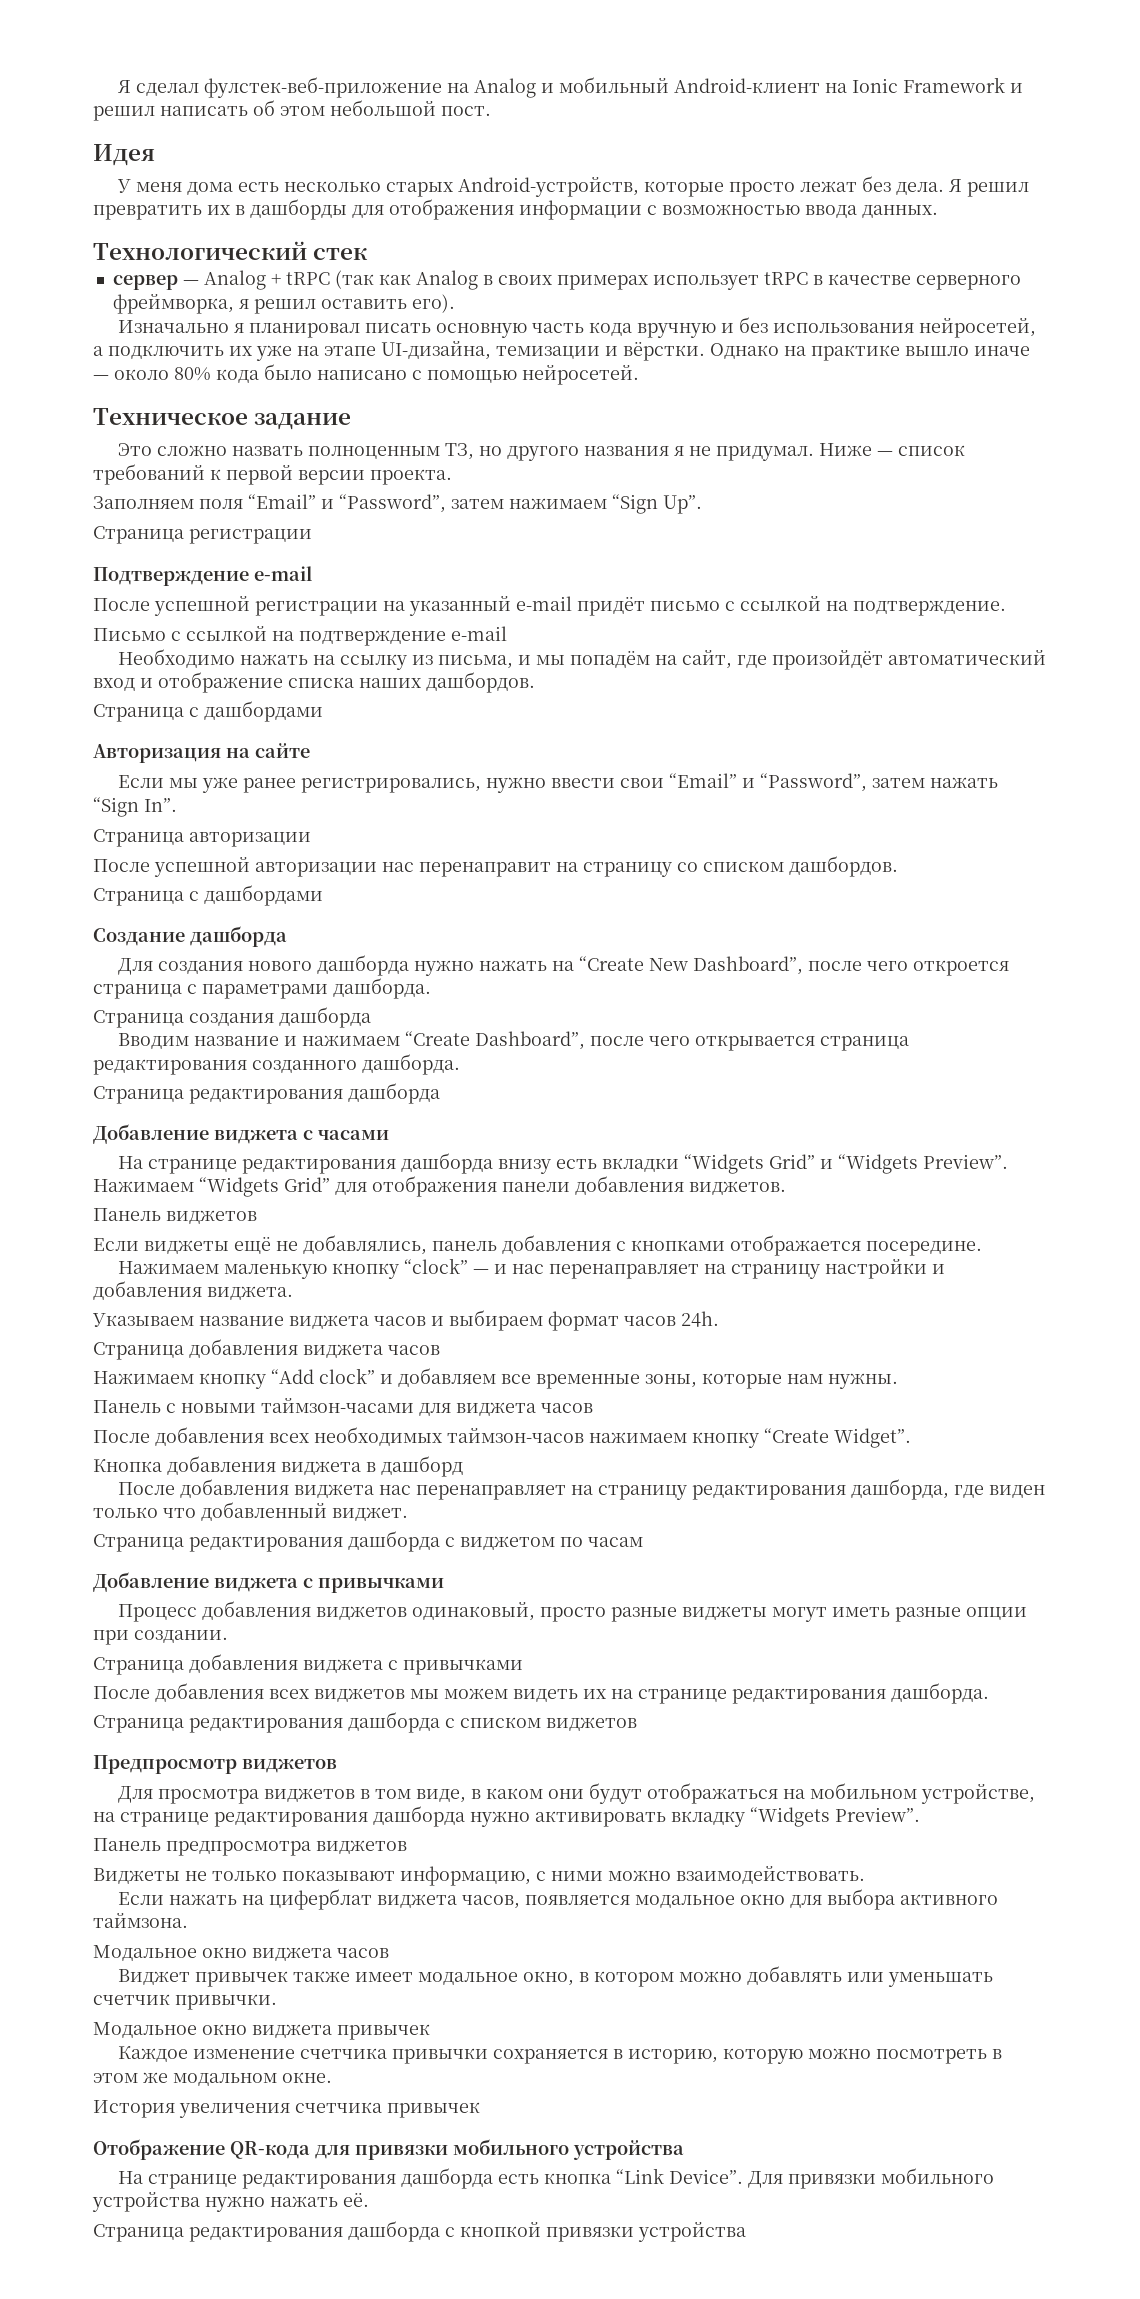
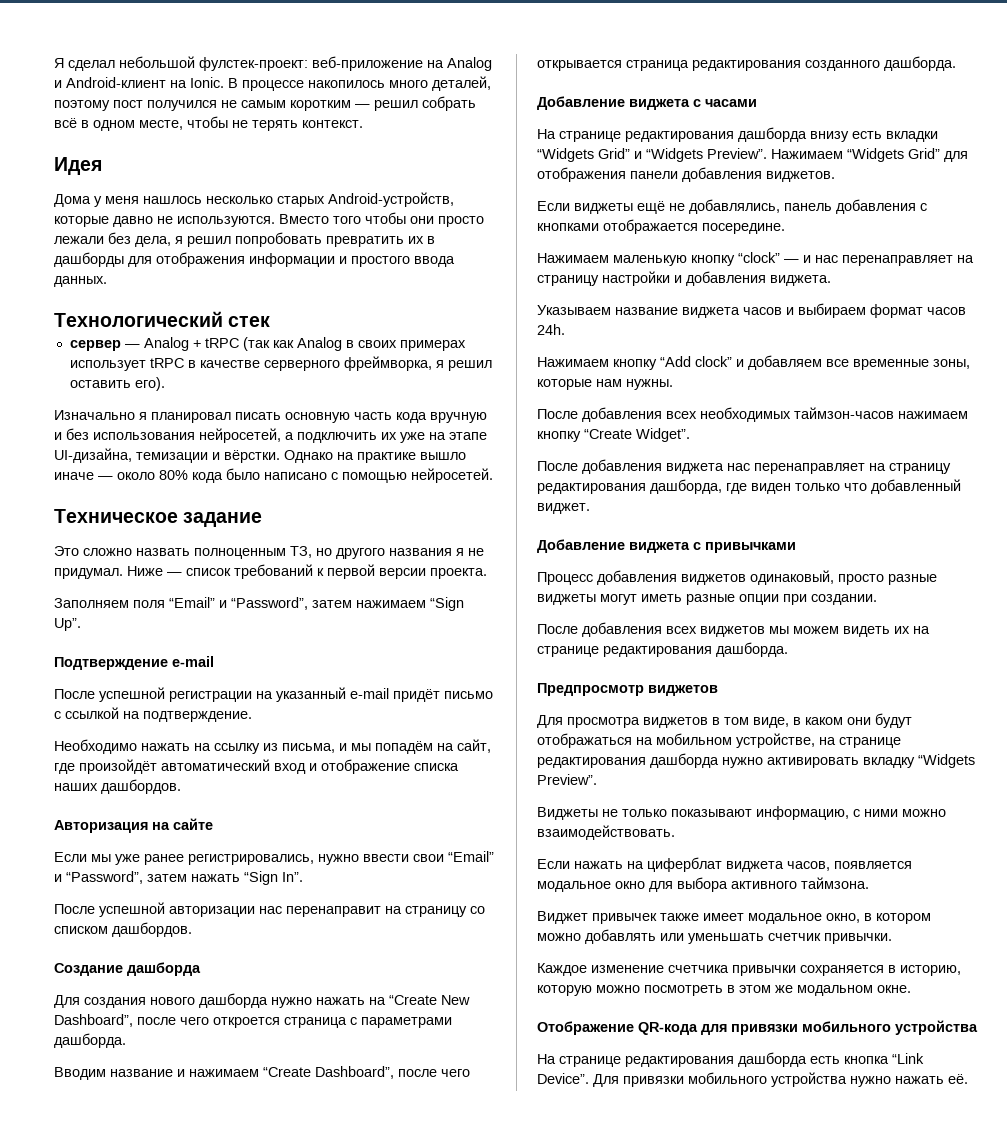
[203,77,442,98] фулстек-веб-приложение -> [119,56,423,71] небольшой фулстек-проект: веб-приложение
[558,77,669,93] мобильный -> (62, 84) none
[851,77,1023,93] [93,100,491,121] [93,144,155,166] [116,176,1029,197] Ionic Framework и решил написать об этом небольшой пост. // Идея // У меня дома есть несколько старых Android-устройств, которые просто лежат без дела. Я решил -> [190,76,491,91] [54,96,476,111] [54,116,363,131] [54,157,102,175] [54,192,454,207] [54,212,484,227] [54,232,322,247] Ionic. В процессе накопилось много деталей, поэтому пост получился не самым коротким — решил собрать всё в одном месте, чтобы не терять контекст. // Идея // Дома у меня нашлось несколько старых Android-устройств, которые давно не используются. Вместо того чтобы они просто лежали без дела, я решил попробовать
[647,204,800,215] с возможностью -> [339,256,410,267] и простого
[93,526,312,544] // Страница регистрации -> (81, 624) none
[93,626,507,646] // Письмо с ссылкой на подтверждение e-mail -> (252, 716) none
[93,701,323,722] // Страница с дашбордами -> (181, 786) none
[93,829,311,847] // Страница авторизации -> (303, 877) none
[93,885,323,906] // Страница с дашбордами -> (192, 929) none
[93,1007,371,1028] // Страница создания дашборда -> (126, 1040) none
[93,1083,440,1104] // Страница редактирования дашборда -> (956, 63) none
[93,1208,257,1224] // Панель виджетов -> (835, 176) none
[93,1339,440,1360] // Страница добавления виджета часов -> (565, 329) none
[93,1398,593,1416] // Панель с новыми таймзон-часами для виджета часов -> (673, 384) none
[93,1456,463,1477] // Кнопка добавления виджета в дашборд -> (690, 435) none
[93,1531,643,1552] // Страница редактирования дашборда с виджетом по часам -> (590, 508) none
[93,1654,523,1675] // Страница добавления виджета с привычками -> (877, 599) none
[93,1712,637,1733] // Страница редактирования дашборда с списком виджетов -> (788, 649) none
[93,1838,407,1856] // Панель предпросмотра виджетов -> (597, 779) none
[93,1945,389,1961] // Модальное окно виджета часов -> (869, 883) none
[93,2022,430,2040] // Модальное окно виджета привычек -> (892, 938) none
[93,2100,480,2118] // История увеличения счетчика привычек -> (911, 989) none
[93,2221,746,2242] // Страница редактирования дашборда с кнопкой привязки устройства -> (968, 1079) none

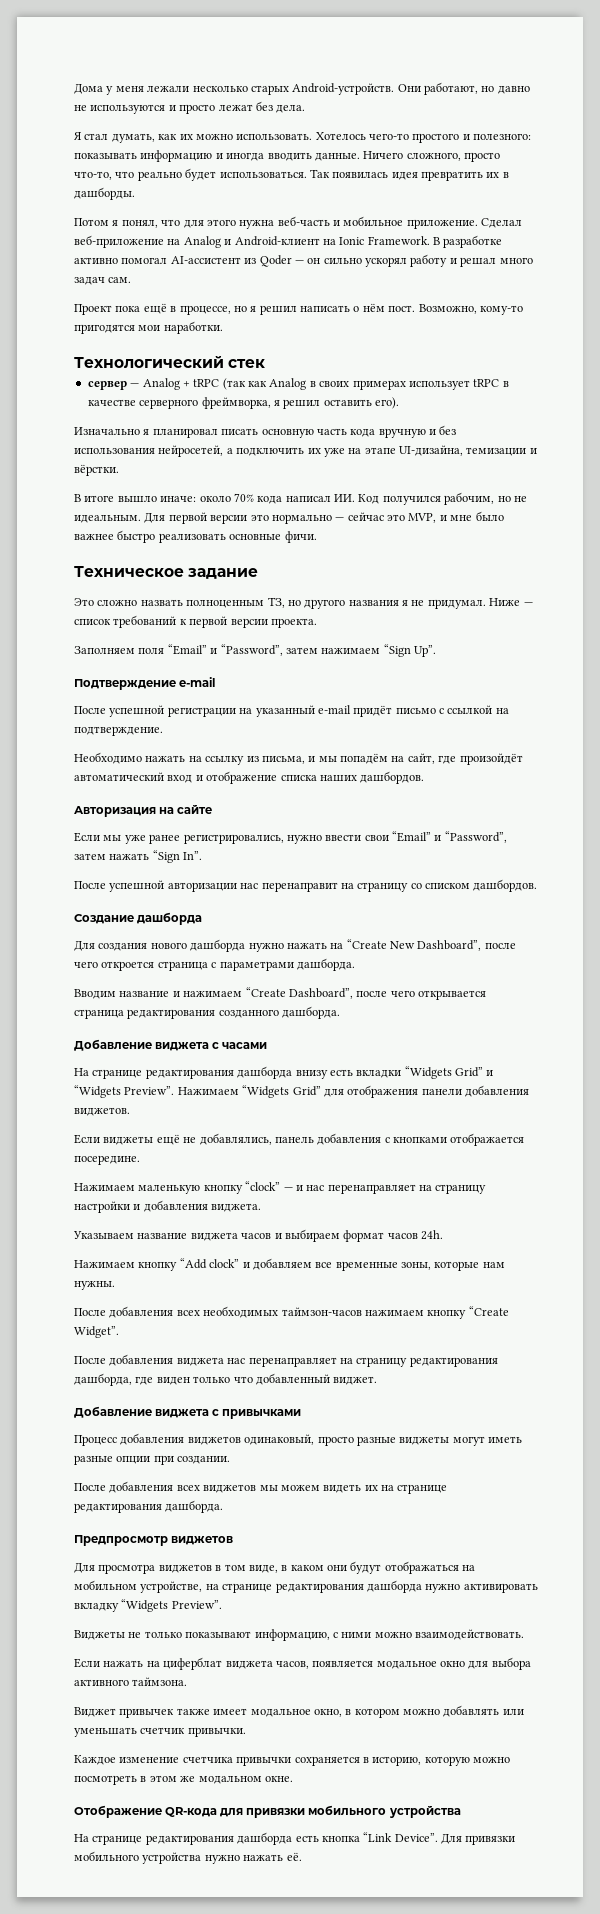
[54,56,308,71] Я сделал небольшой фулстек-проект: -> [74,82,530,95] [74,101,306,114] [74,132,532,143] [74,150,500,162] [74,168,509,181] [74,187,135,200] [74,216,523,229] Дома у меня лежали несколько старых Android-устройств. Они работают, но давно не используются и просто лежат без дела. // Я стал думать, как их можно использовать. Хотелось чего-то простого и полезного: показывать информацию и иногда вводить данные. Ничего сложного, просто что-то, что реально будет использоваться. Так появилась идея превратить их в дашборды. // Потом я понял, что для этого нужна веб-часть и мобильное приложение. Сделал
[190,76,491,91] [54,96,476,111] [54,116,363,131] [54,157,102,175] [54,192,454,207] [54,212,484,227] [54,232,435,247] [54,252,455,267] [54,276,107,287] Ionic. В процессе накопилось много деталей, поэтому пост получился не самым коротким — решил собрать всё в одном месте, чтобы не терять контекст. // Идея // Дома у меня нашлось несколько старых Android-устройств, которые давно не используются. Вместо того чтобы они просто лежали без дела, я решил попробовать превратить их в дашборды для отображения информации и простого ввода данных. -> [339,235,503,248] [74,254,533,267] [74,277,132,285] [74,303,523,315] [74,321,223,334] Ionic Framework. В разработке активно помогал AI-ассистент из Qoder — он сильно ускорял работу и решал много задач сам. // Проект пока ещё в процессе, но я решил написать о нём пост. Возможно, кому-то пригодятся мои наработки.
[284,450,466,463] [54,468,493,483] Однако на практике вышло иначе — около 80% кода было написано с помощью нейросетей. -> [74,492,527,505] [74,511,504,524] [74,530,317,543] // В итоге вышло иначе: около 70% кода написал ИИ. Код получился рабочим, но не идеальным. Для первой версии это нормально — сейчас это MVP, и мне было важнее быстро реализовать основные фичи.

